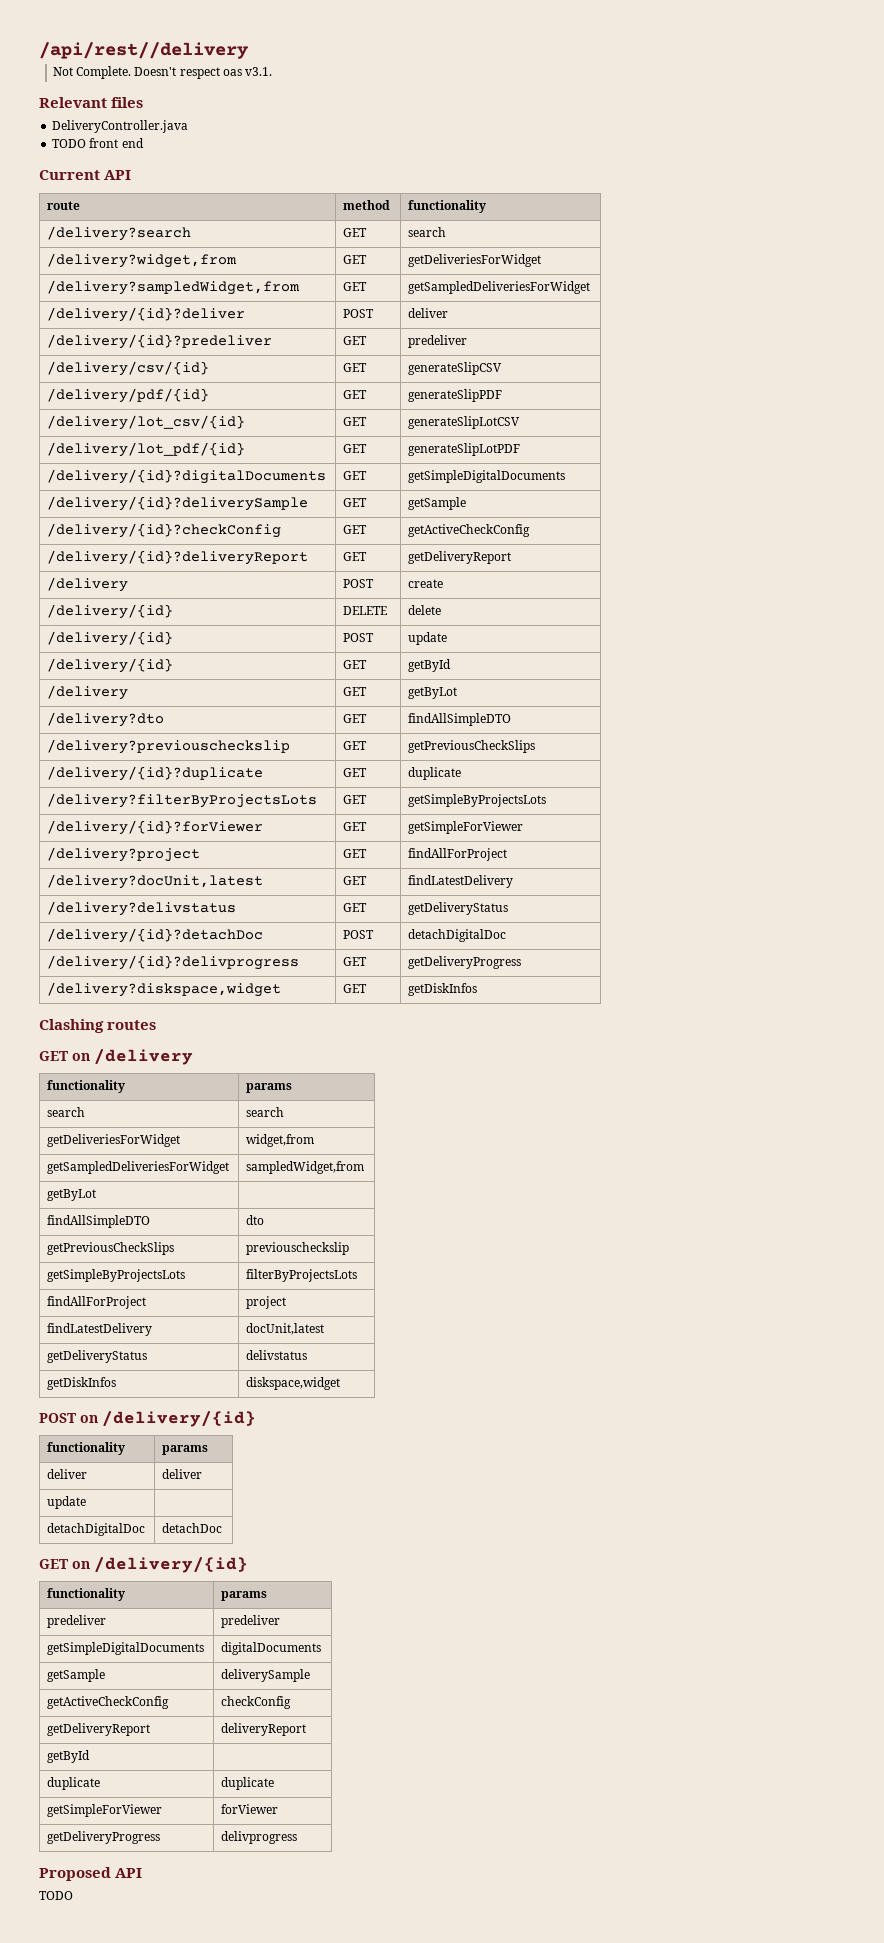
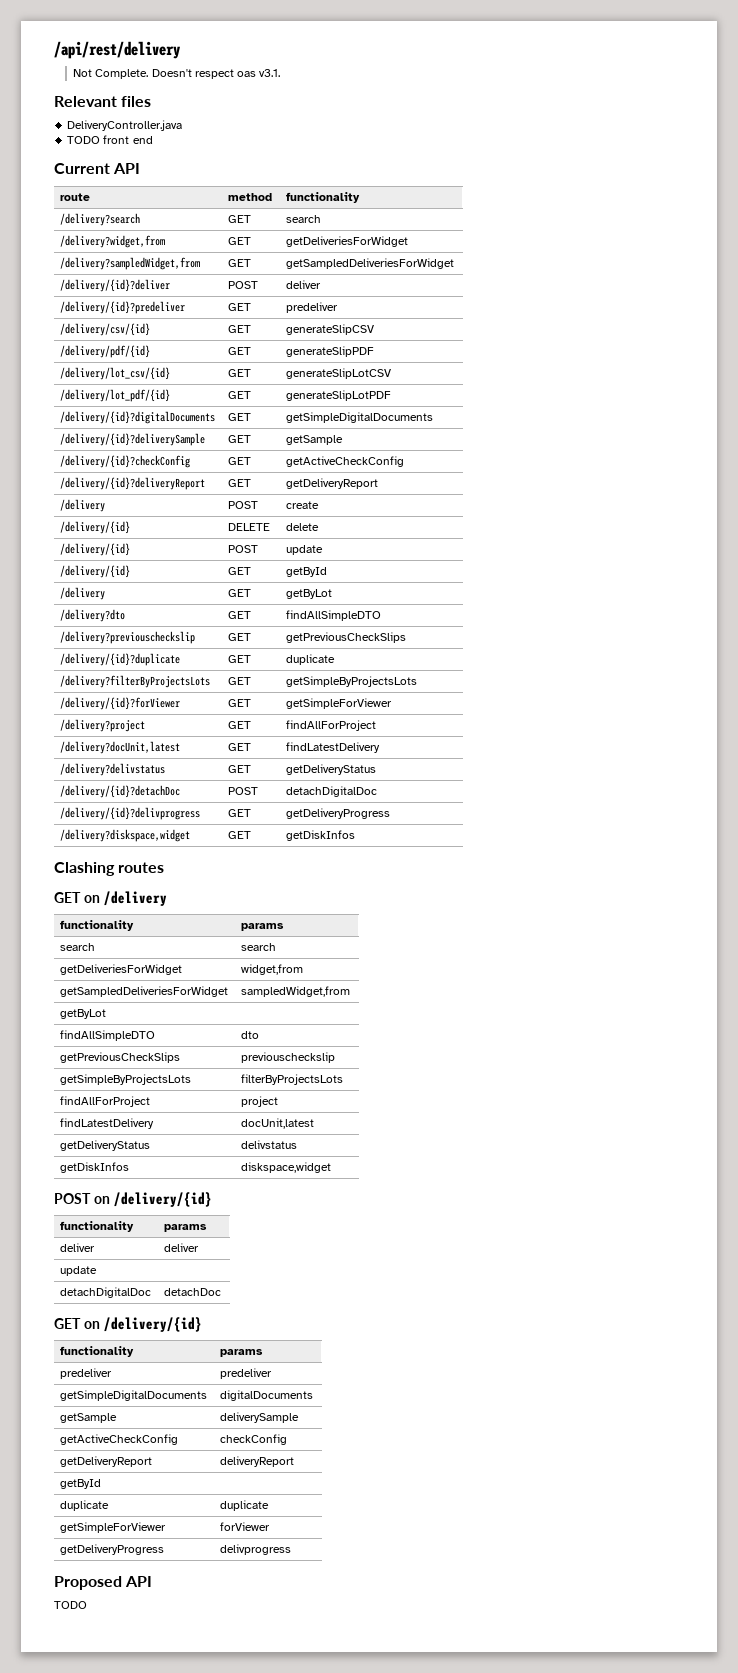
[39,42,249,59] /api/rest//delivery -> [54,41,180,59] /api/rest/delivery

